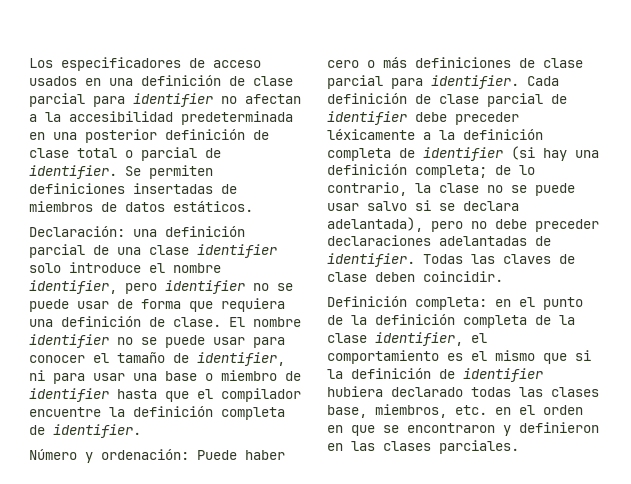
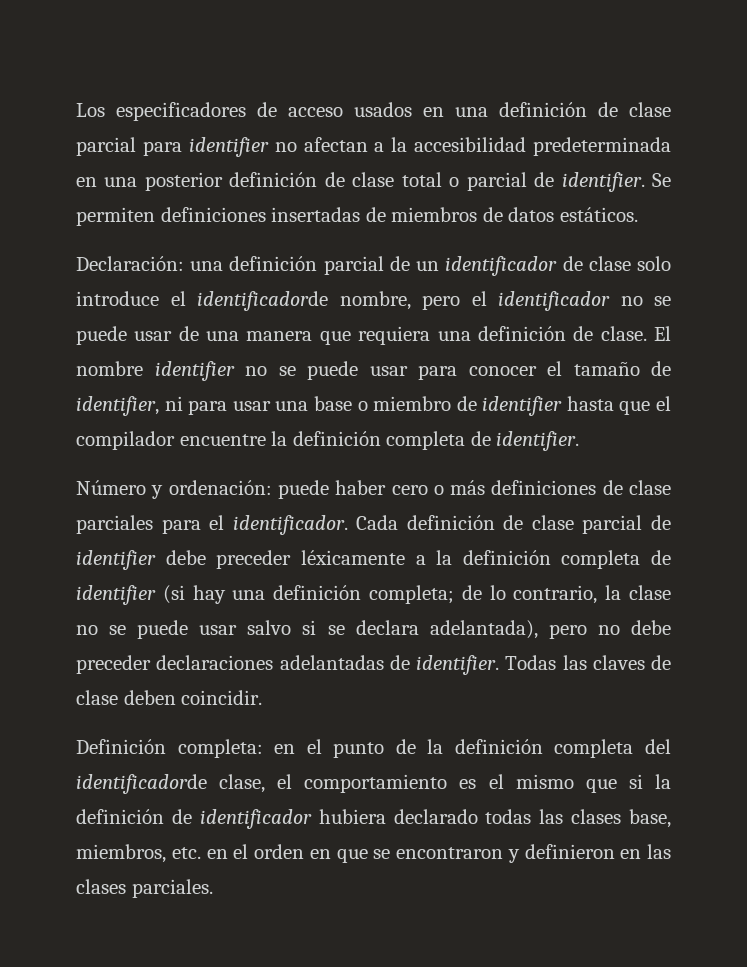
[117,244,277,258] [29,262,221,273] [29,280,245,294] una clase identifier solo introduce el nombre identifier, pero identifier -> [416,256,671,276] [76,291,610,311] un identificador de clase solo introduce el identificadorde nombre, pero el identificador
[141,299,181,309] forma -> [206,331,313,341] una manera
[197,450,237,460] Puede -> [277,480,329,499] puede
[327,75,519,89] parcial para identifier. -> [76,515,348,535] parciales para el identificador.
[535,315,575,325] [327,332,463,346] de la clase identifier, -> [644,739,671,754] [76,774,266,794] del identificadorde clase,
[463,368,543,382] identifier -> [199,809,312,829] identificador

